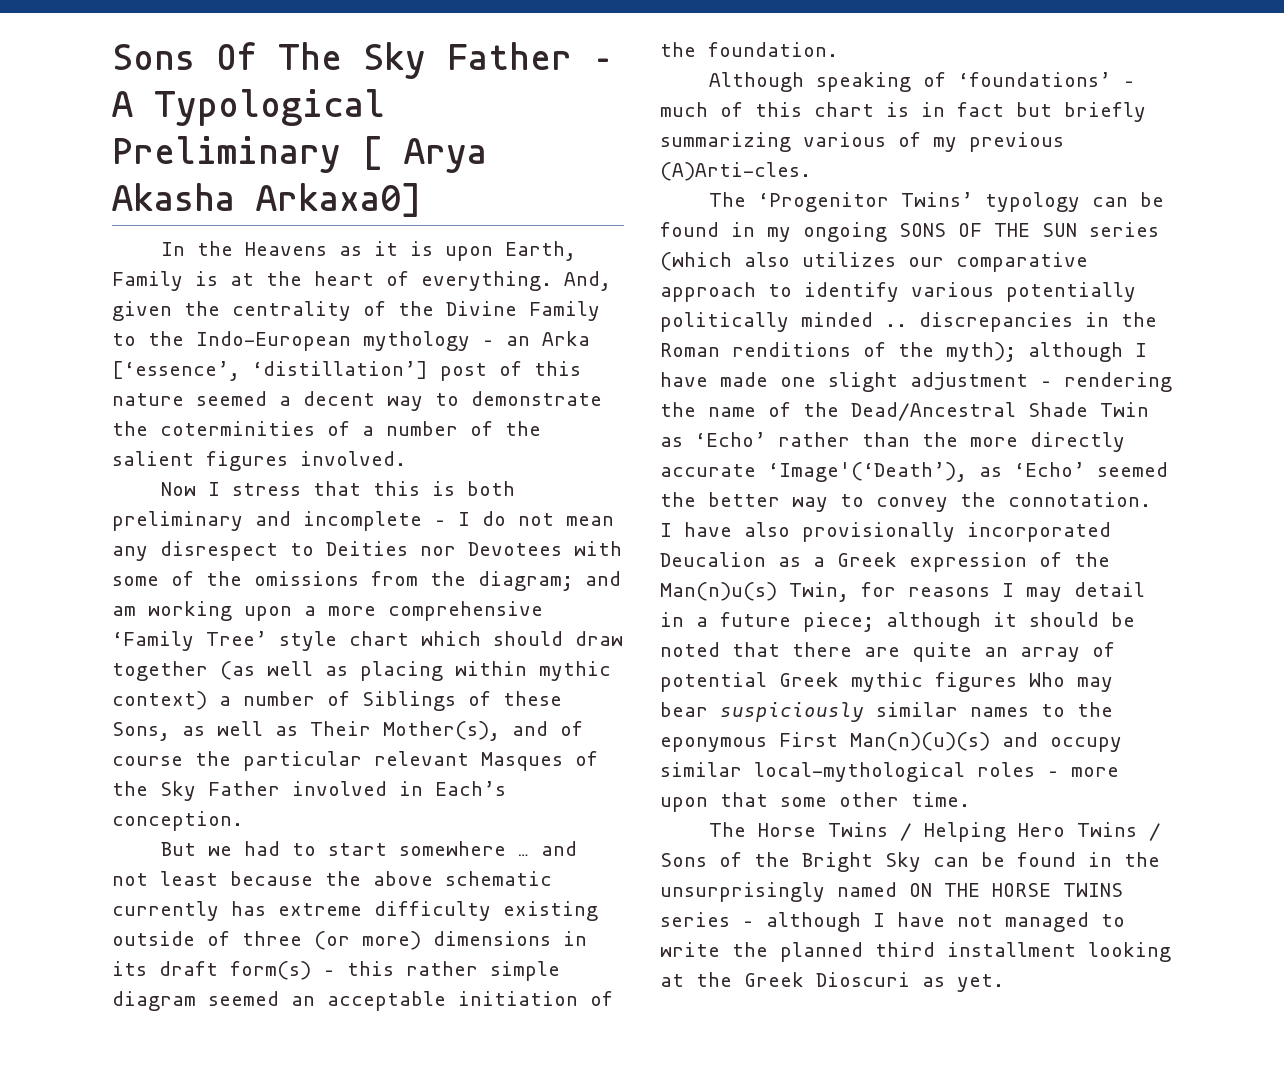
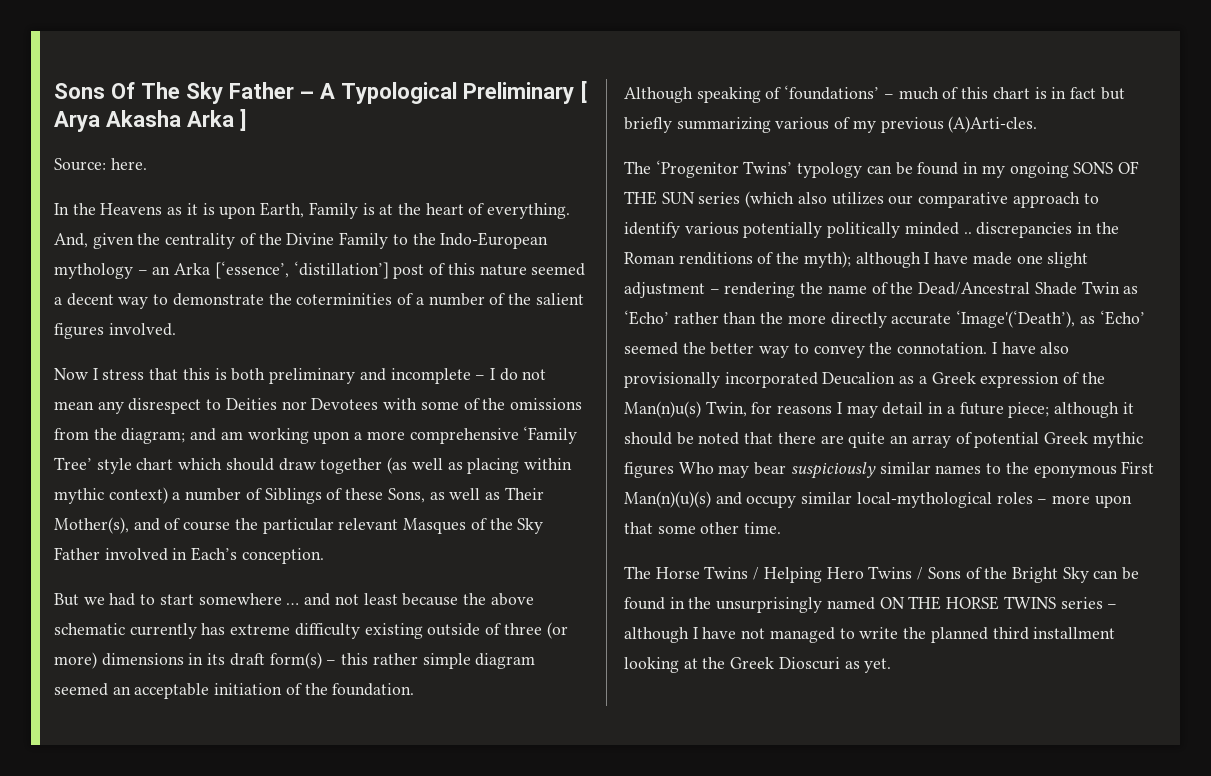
[256,183,422,217] Arkaxa0] -> [187,109,247,131] [54,158,147,171] Arka ] // Source: here.

